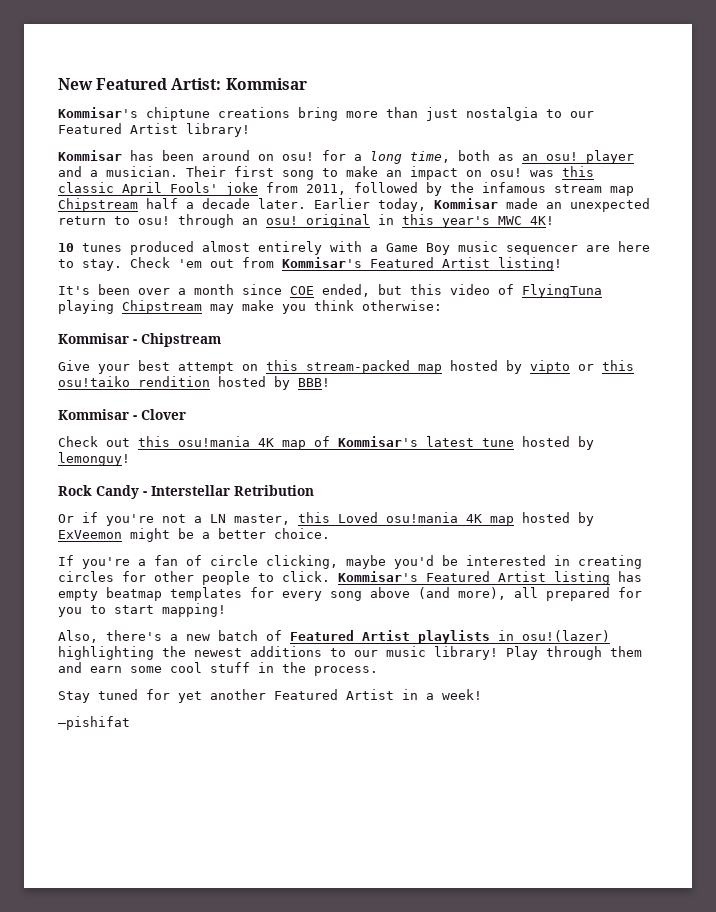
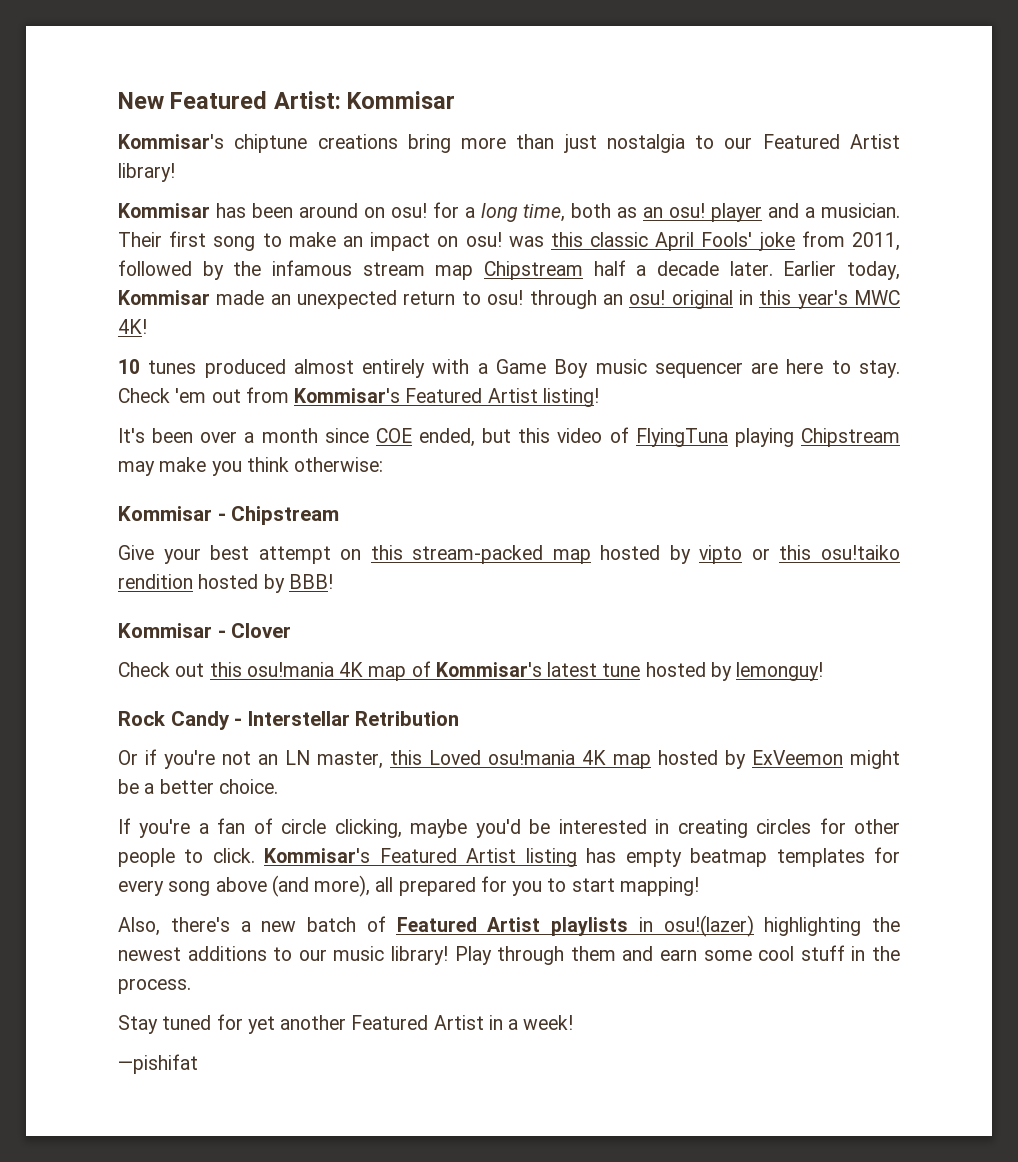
[194,516,202,523] a -> [258,754,278,765] an

